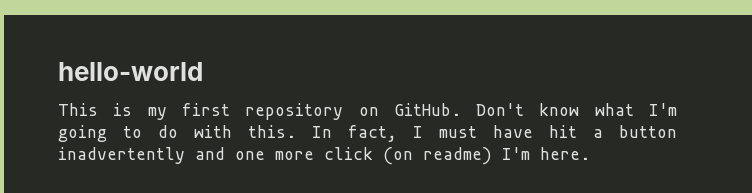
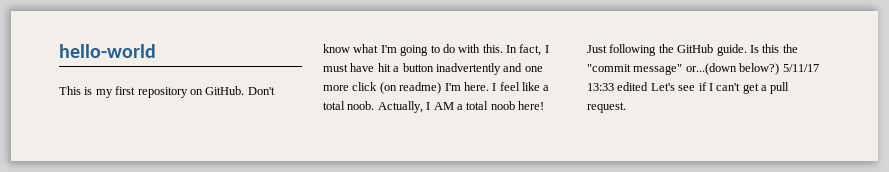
(590, 153) none -> [492,82,550,91] [323,101,544,113] [587,44,798,56] [587,63,819,75] [587,82,790,94] [587,102,626,113] I feel like a total noob. Actually, I AM a total noob here! Just following the GitHub guide. Is this the "commit message" or...(down below?) 5/11/17 13:33 edited Let's see if I can't get a pull request.

